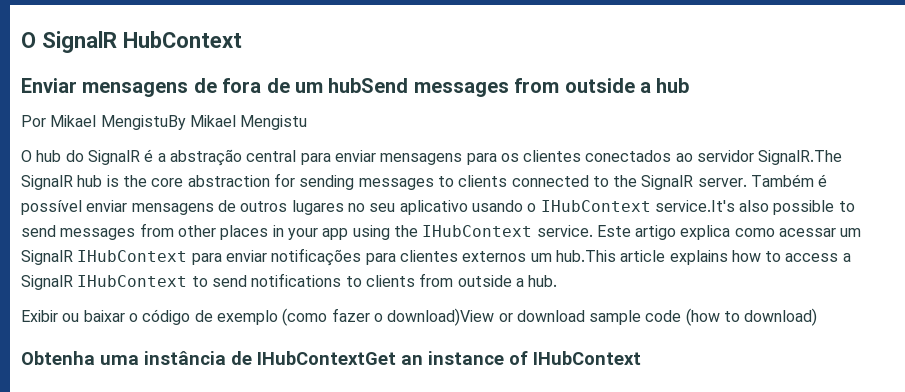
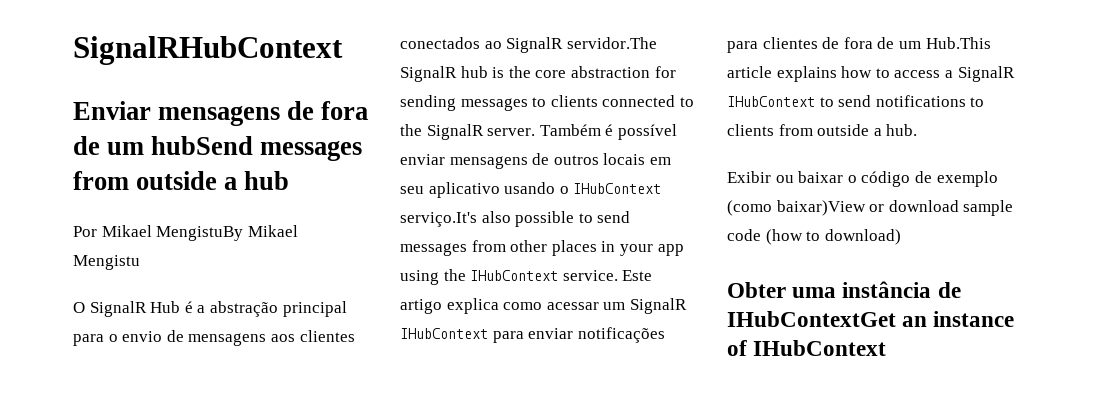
[21,31,242,53] O SignalR HubContext -> [73,36,343,65] SignalRHubContext
[36,149,519,166] hub do SignalR é a abstração central para enviar mensagens para os -> [89,301,347,317] [73,330,295,346] SignalR Hub é a abstração principal para o envio de mensagens aos
[697,150,843,165] servidor SignalR.The -> [506,37,657,53] SignalR servidor.The
[291,200,365,215] lugares no -> [603,153,671,165] locais em
[654,200,735,212] service.It's -> [400,212,477,227] serviço.It's
[462,250,616,262] externos um hub.This -> [822,37,991,49] de fora de um Hub.This
[331,308,495,326] fazer o download)View -> [776,200,866,216] baixar)View
[21,351,95,365] Obtenha -> [727,282,786,298] Obter

